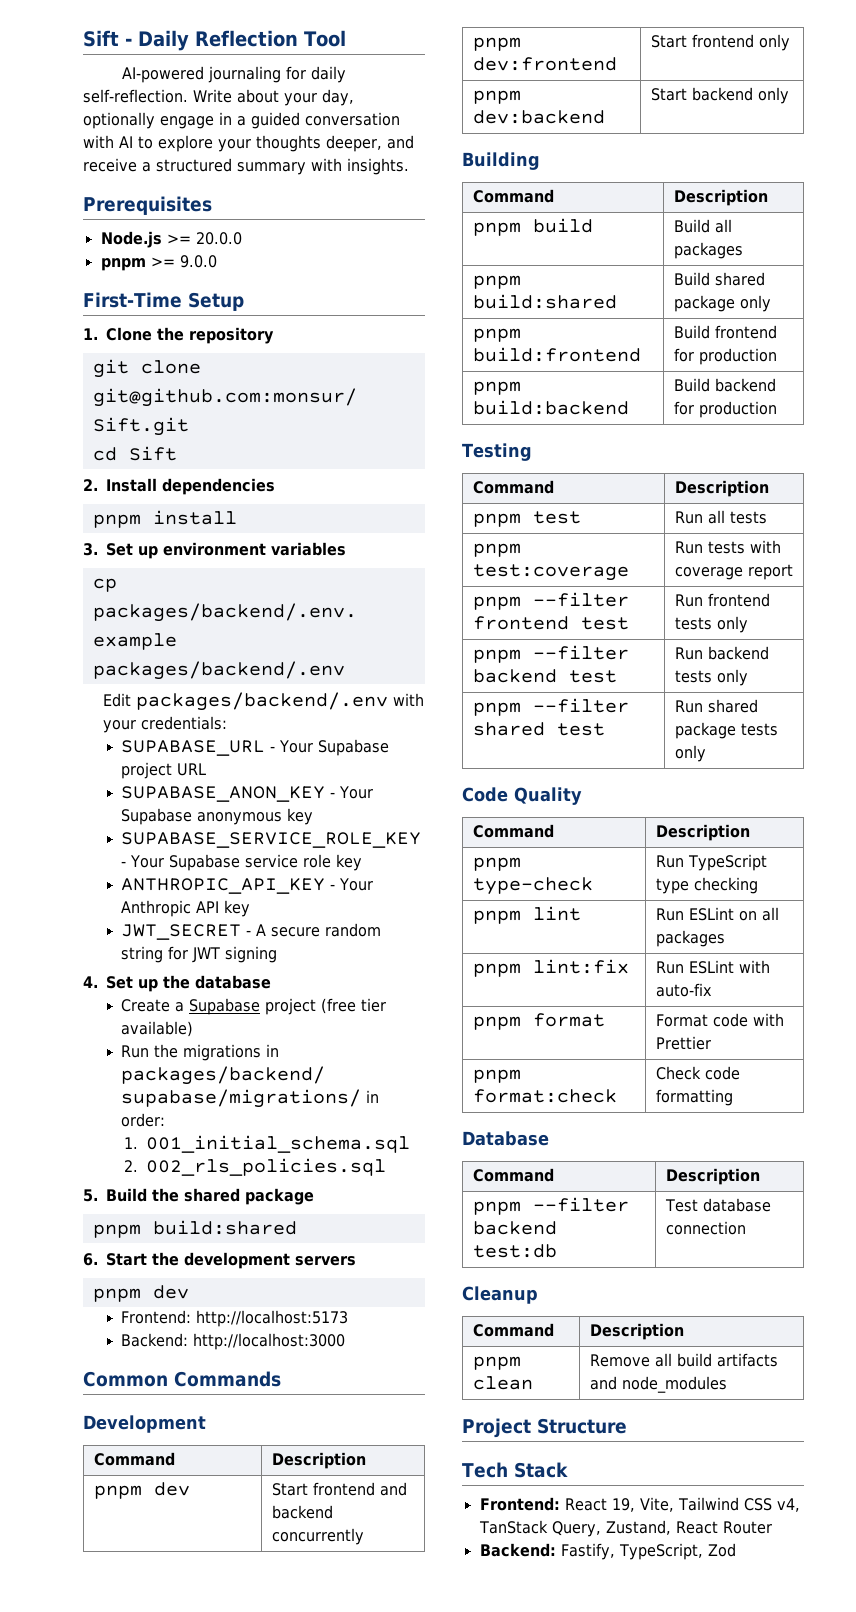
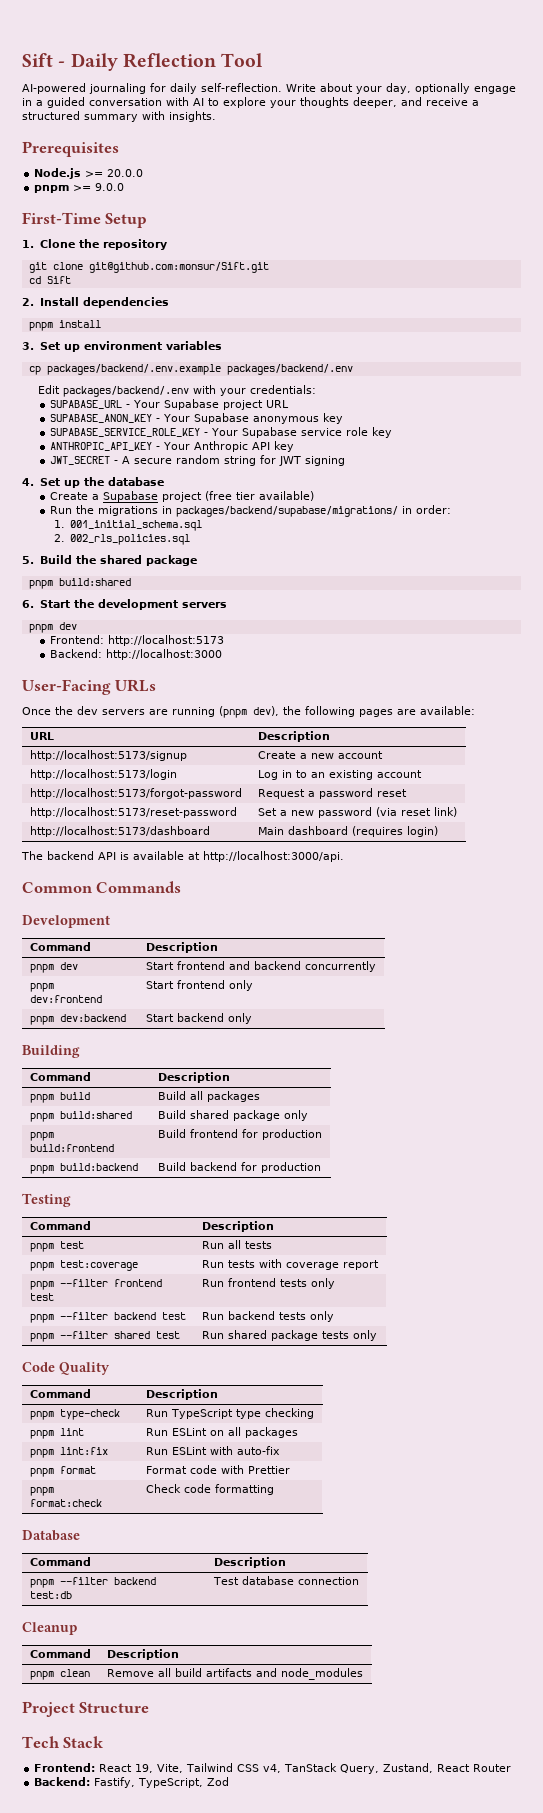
(345, 1341) none -> [22,679,157,695] [22,706,475,718] [29,732,54,740] [257,731,330,742] [29,750,187,761] [257,751,383,759] [29,769,177,780] [257,770,422,780] [29,788,242,799] [257,788,407,799] [29,807,237,818] [257,807,457,818] [29,826,210,837] [257,826,438,837] [21,851,344,862] // User-Facing URLs // Once the dev servers are running (pnpm dev), the following pages are available: // URL | Description // http://localhost:5173/signup | Create a new account // http://localhost:5173/login | Log in to an existing account // http://localhost:5173/forgot-password | Request a password reset // http://localhost:5173/reset-password | Set a new password (via reset link) // http://localhost:5173/dashboard | Main dashboard (requires login) // The backend API is available at http://localhost:3000/api.

